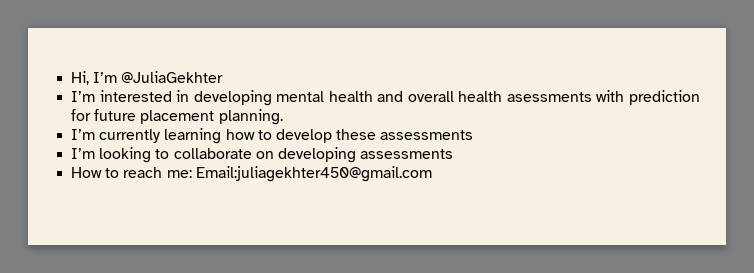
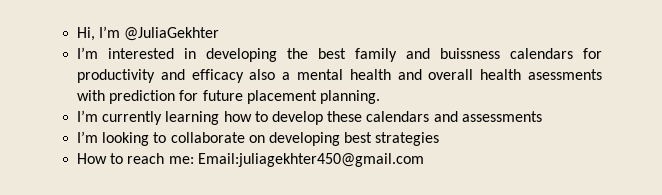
(272, 98) none -> [287,48,603,62] [77,69,291,83] the best family and buissness calendars for productivity and efficacy also a
(377, 134) none -> [366,111,458,122] calendars and
[360,149,454,159] assessments -> [344,132,440,146] best strategies

